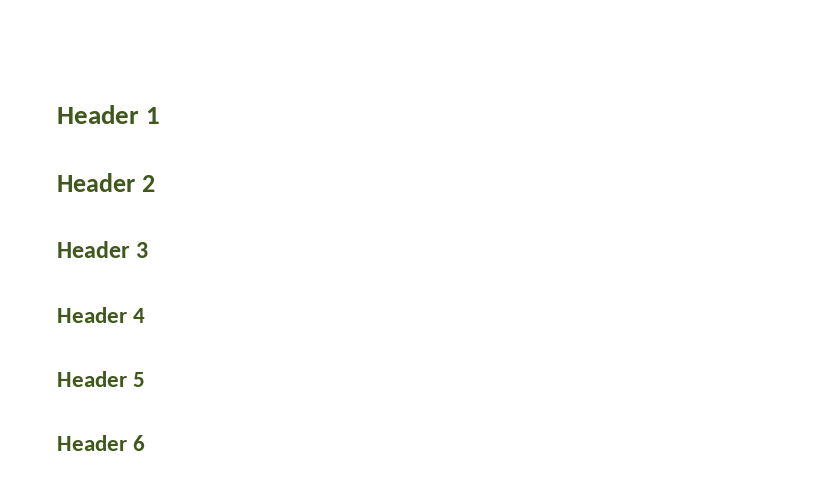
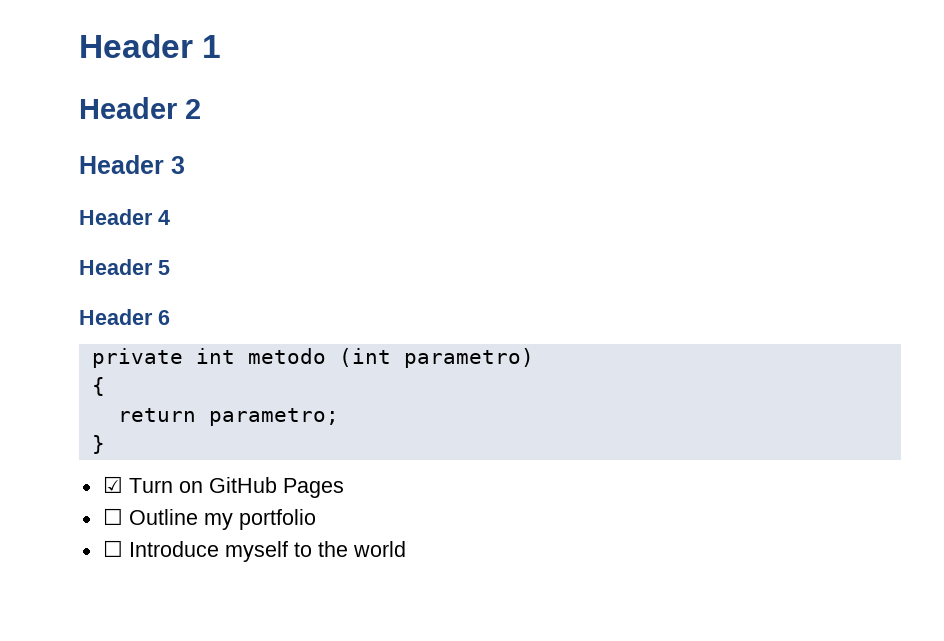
(146, 443) none -> [91,348,534,368] [91,377,105,396] [117,408,339,426] [91,435,105,454] [102,476,344,498] [102,508,316,530] [102,540,406,562] // private int metodo (int parametro) // { // return parametro; // } // ☑ Turn on GitHub Pages // ☐ Outline my portfolio // ☐ Introduce myself to the world

